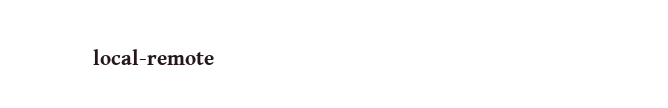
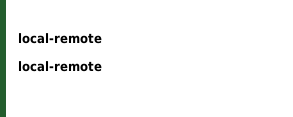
[93,49,214,65] local-remote -> [18,33,102,44] [18,61,102,72] local-remote // local-remote

